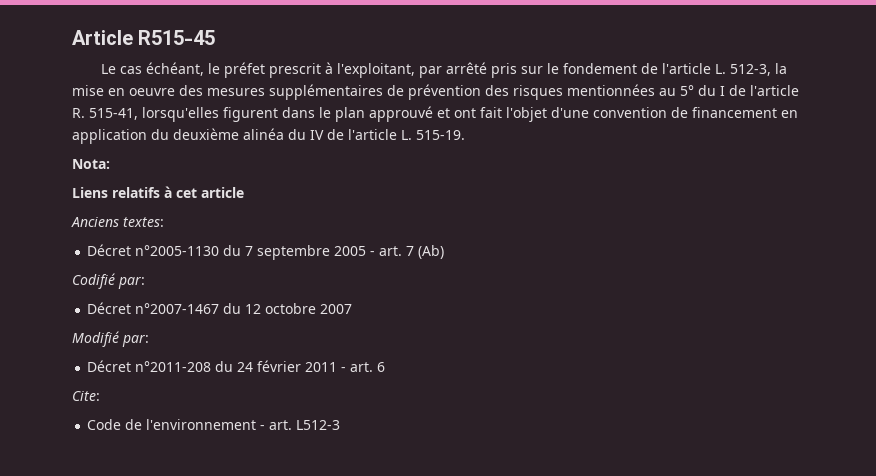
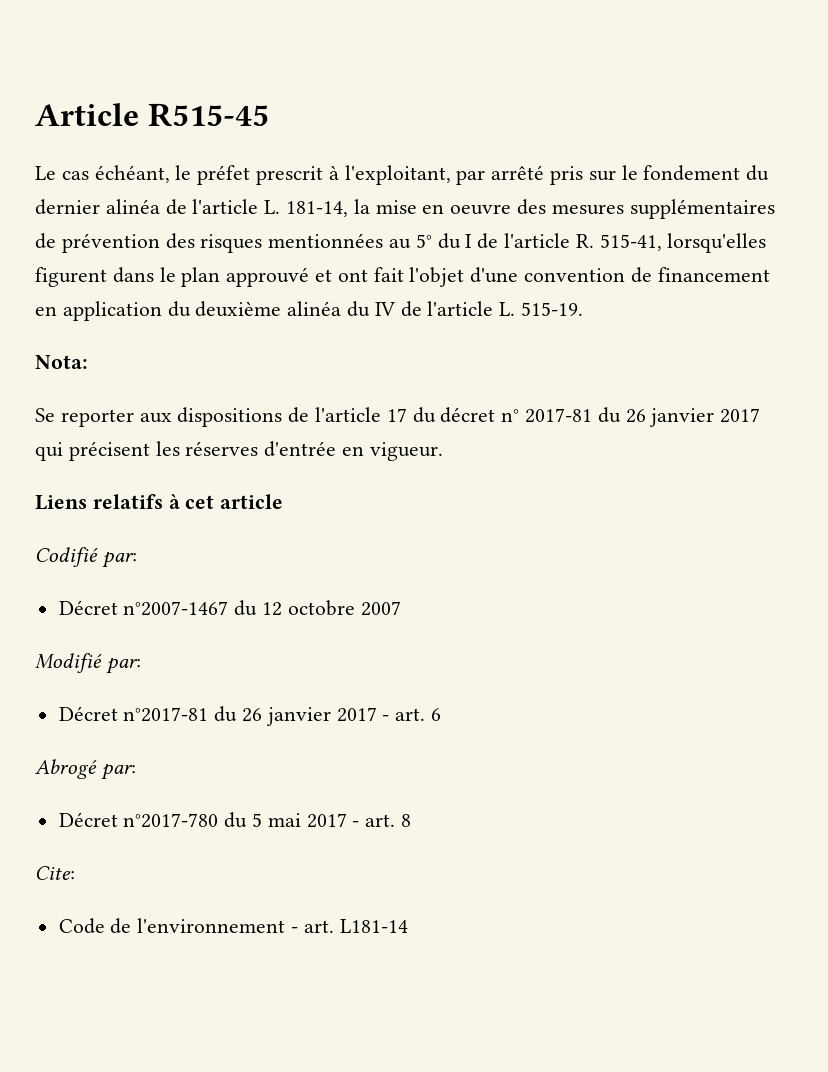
[640,63,771,76] de l'article L. 512-3, -> [746,165,770,181] [35,199,349,217] du dernier alinéa de l'article L. 181-14,
(110, 164) none -> [35,407,761,427] [35,441,443,461] // Se reporter aux dispositions de l'article 17 du décret n° 2017-81 du 26 janvier 2017 qui précisent les réserves d'entrée en vigueur.
[71,217,164,227] [87,244,445,260] // Anciens textes: // Décret n°2005-1130 du 7 septembre 2005 - art. 7 (Ab) -> (284, 501) none
[135,360,386,372] n°2011-208 du 24 février 2011 - art. 6 -> [123,706,442,726] [35,759,136,780] [58,812,412,828] n°2017-81 du 26 janvier 2017 - art. 6 // Abrogé par: // Décret n°2017-780 du 5 mai 2017 - art. 8
[296,420,341,430] L512-3 -> [339,919,408,933] L181-14

